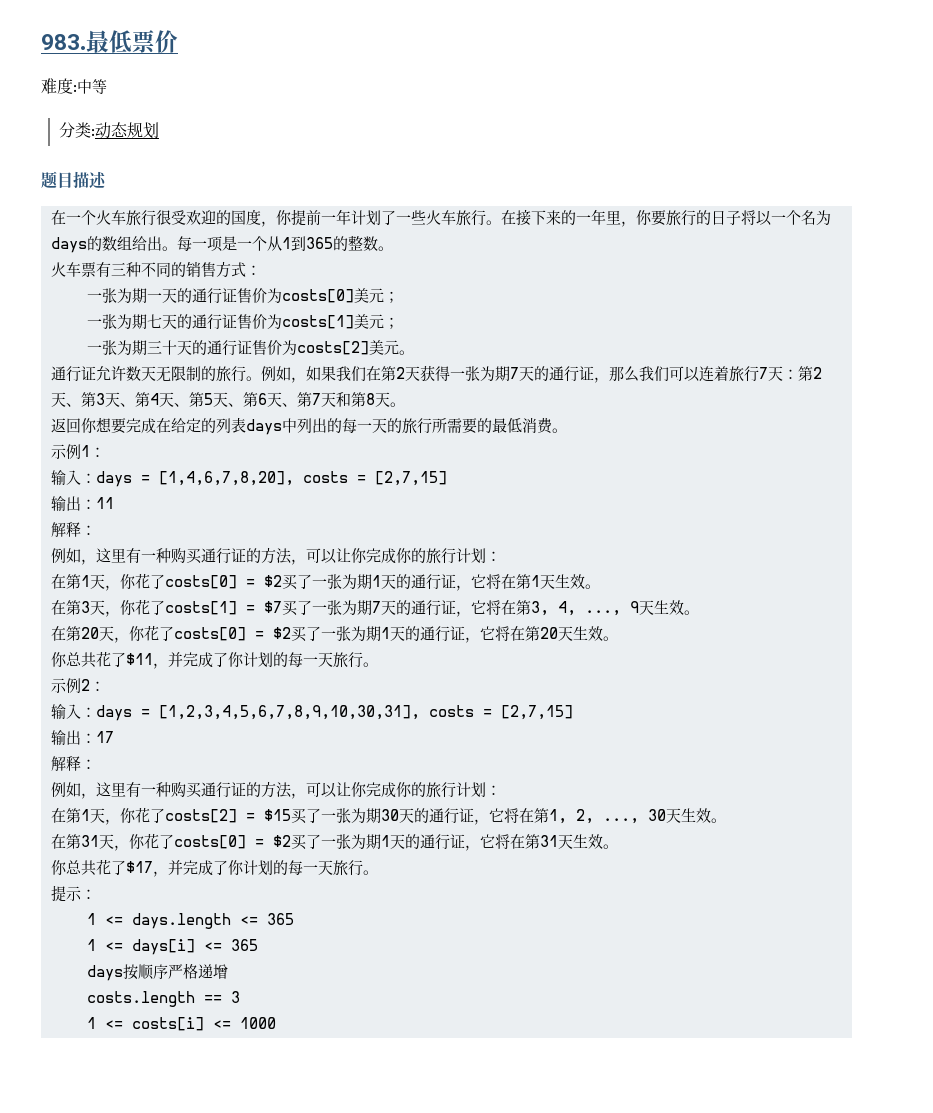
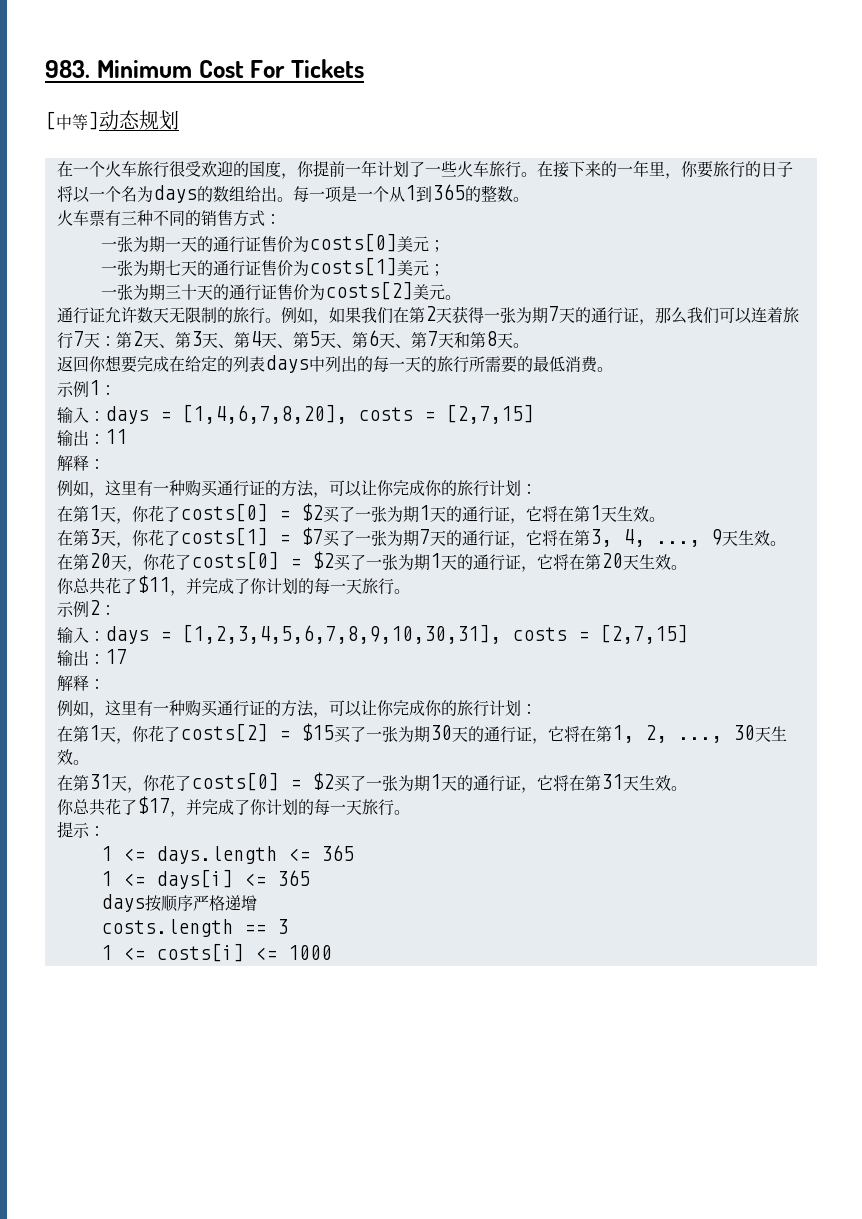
[86,30,178,53] [41,78,77,94] 最低票价 // 难度: -> [96,59,364,78] [45,111,56,130] Minimum Cost For Tickets // [
[58,122,95,138] // 分类: -> [88,111,99,130] ]
[41,171,106,189] // 题目描述 -> (179, 120) none

